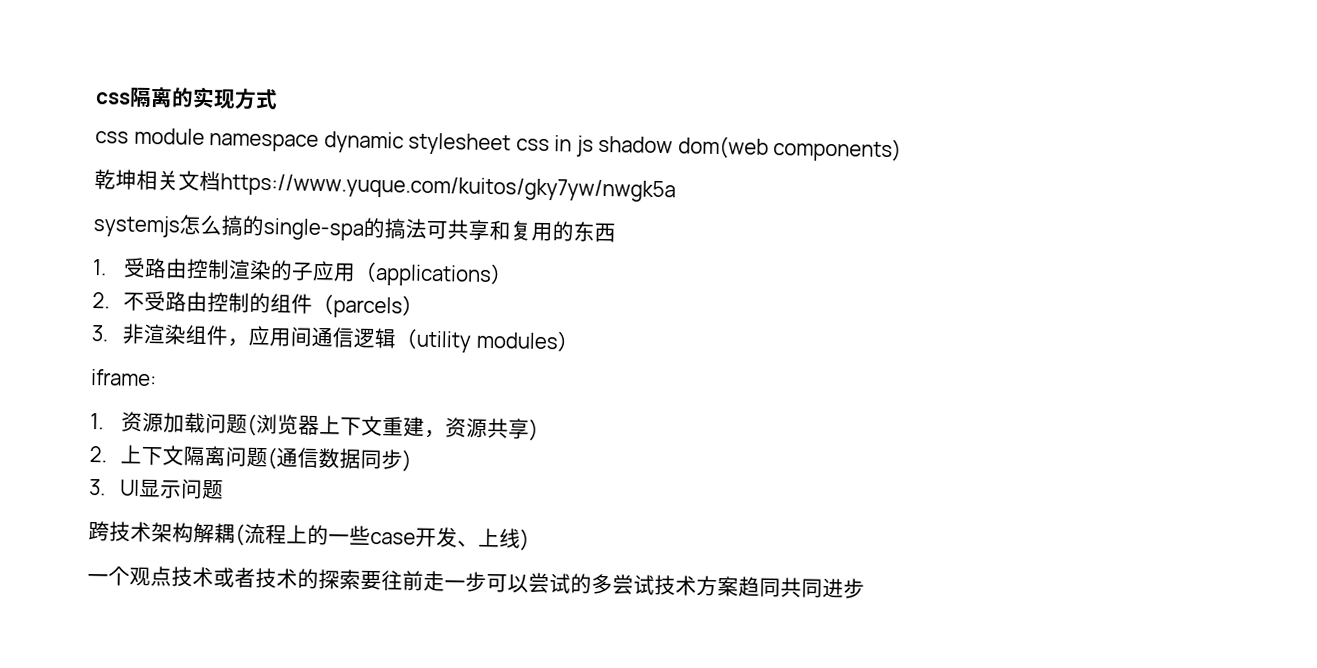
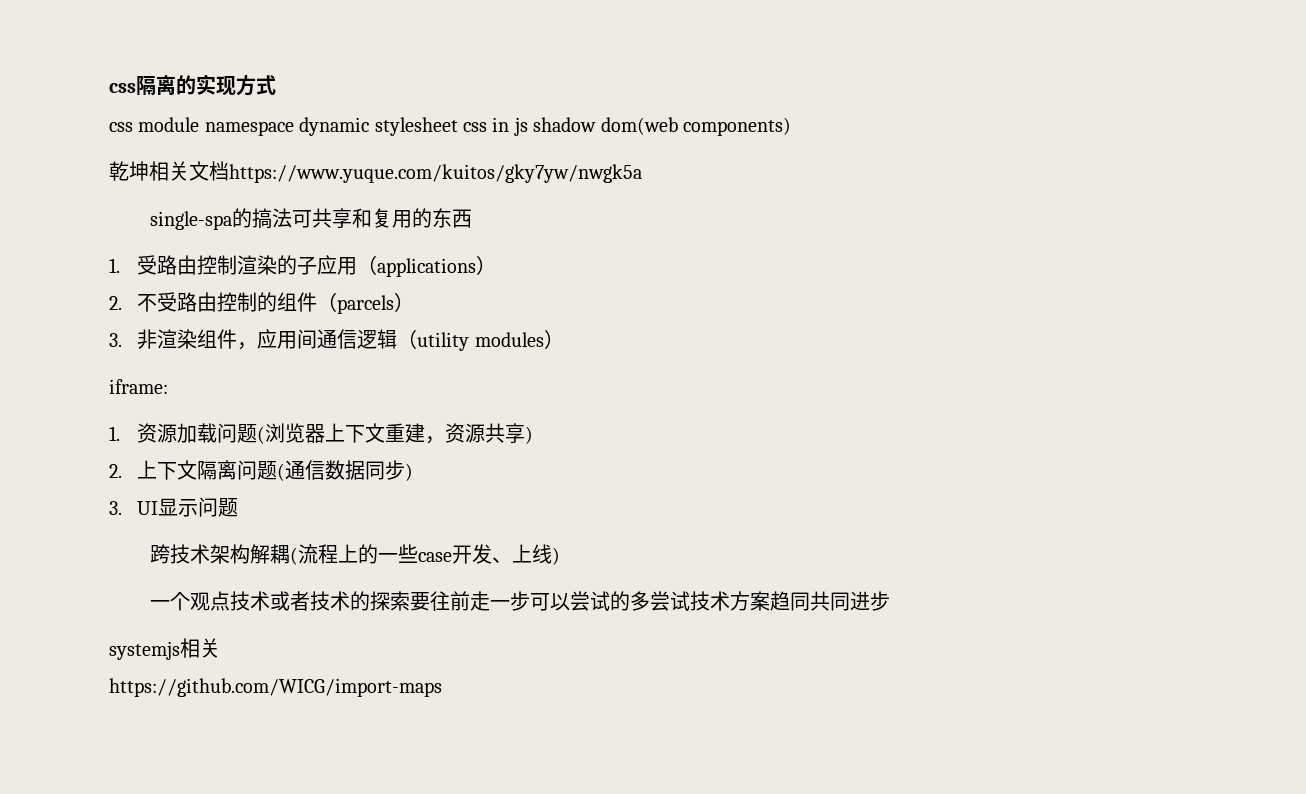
[93,214,265,238] systemjs怎么搞的 -> (642, 173) none
(865, 588) none -> [109,638,220,660] [109,678,442,697] // systemjs相关 // https://github.com/WICG/import-maps

